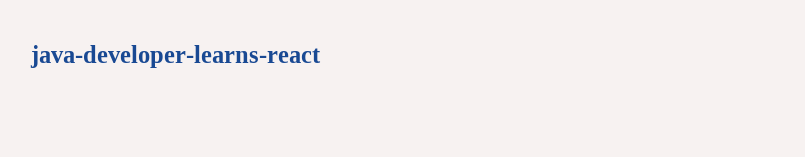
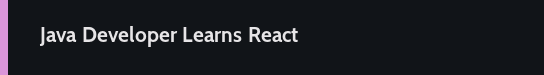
[30,45,321,68] java-developer-learns-react -> [39,26,299,47] Java Developer Learns React

